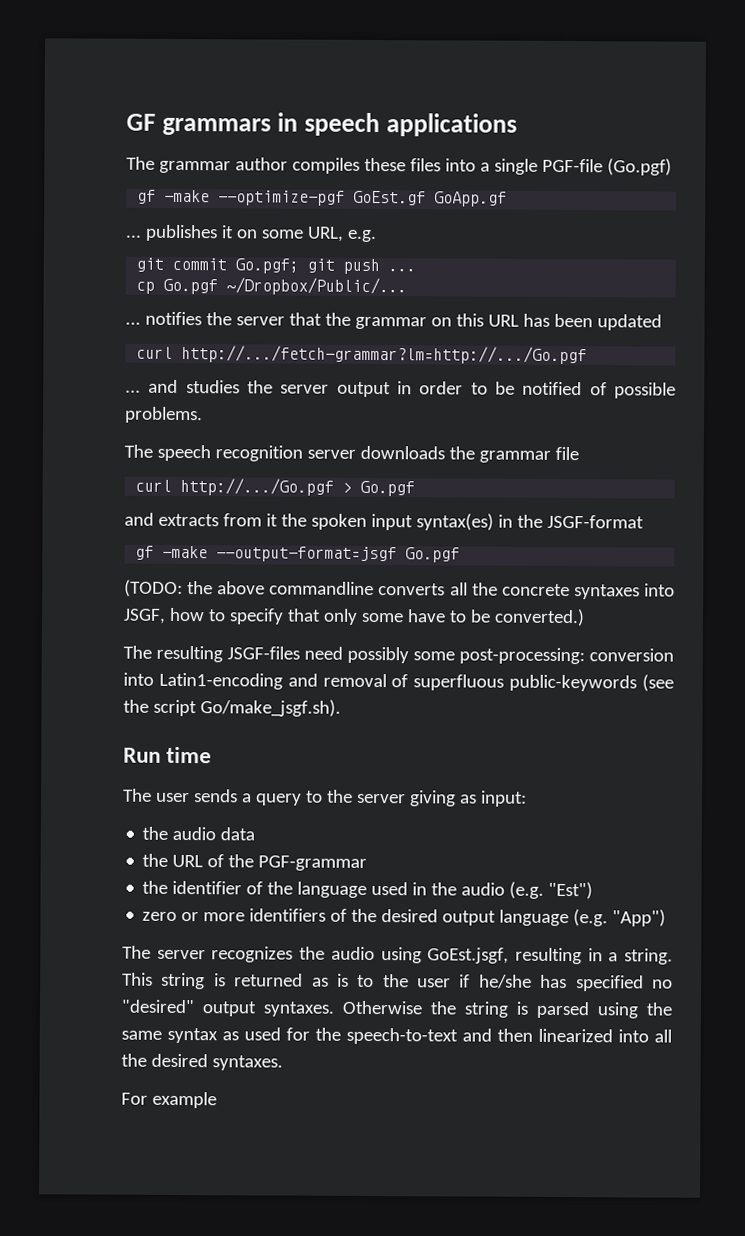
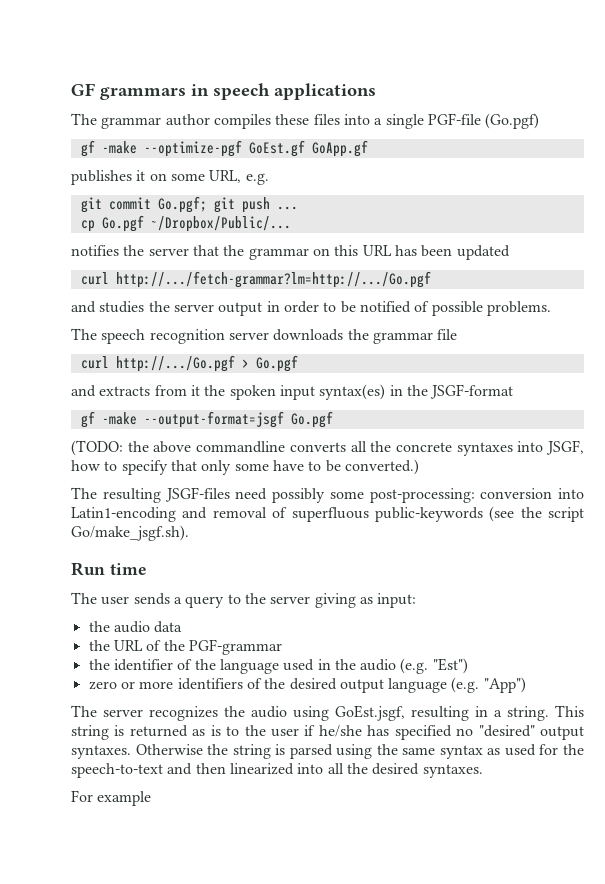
[125,234,142,238] ... -> (368, 148) none
[125,321,141,325] ... -> (291, 224) none
[125,389,141,393] ... -> (431, 279) none

